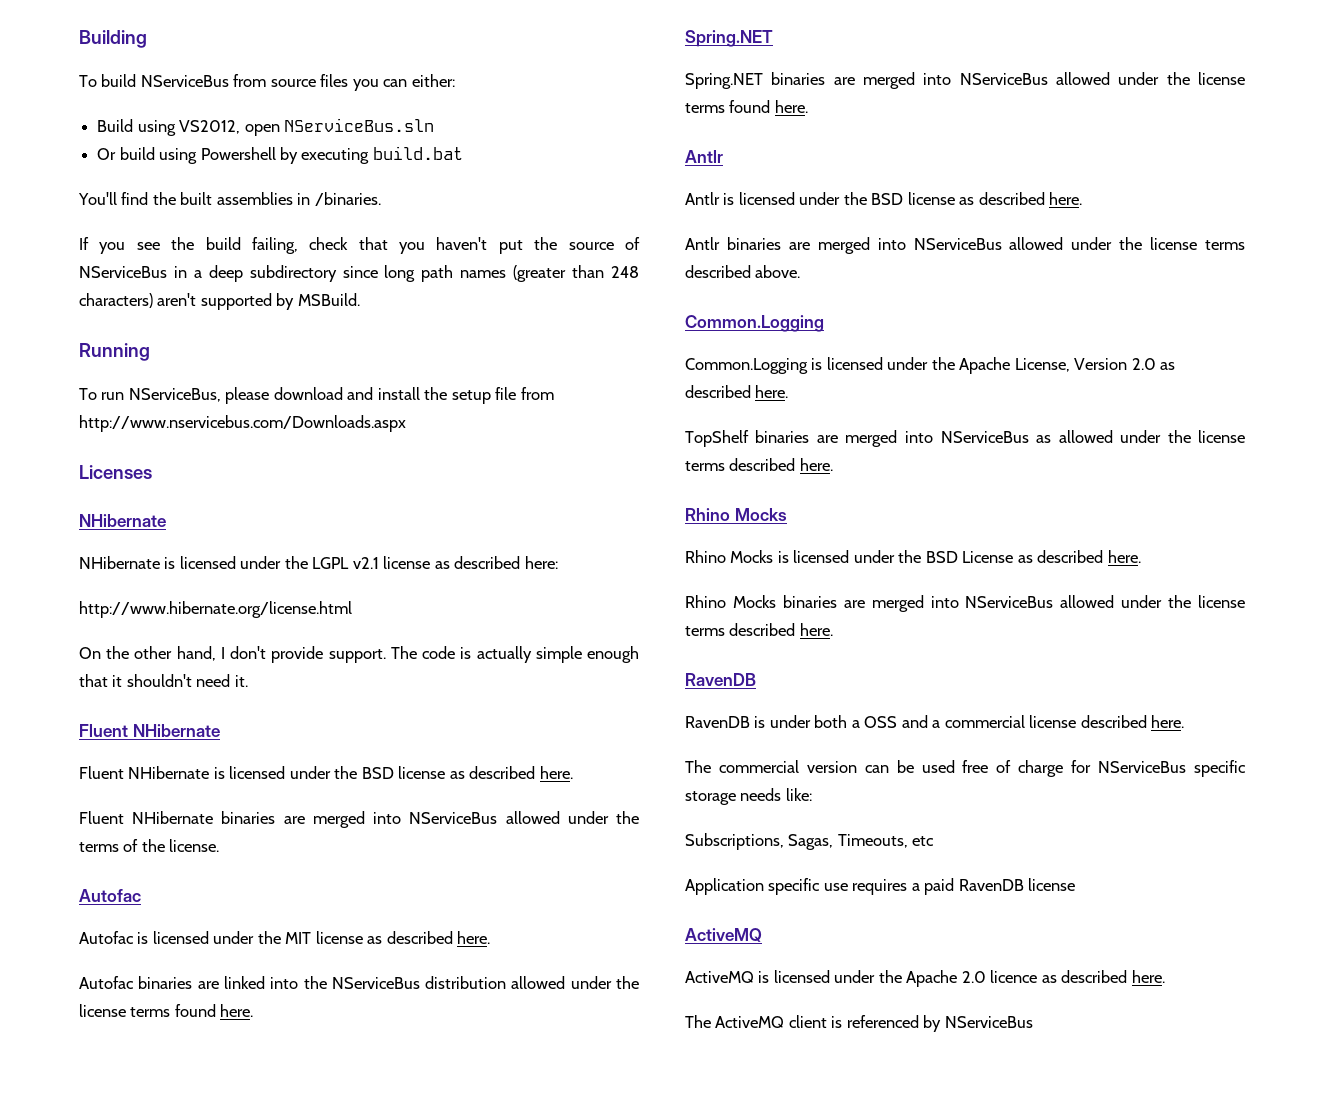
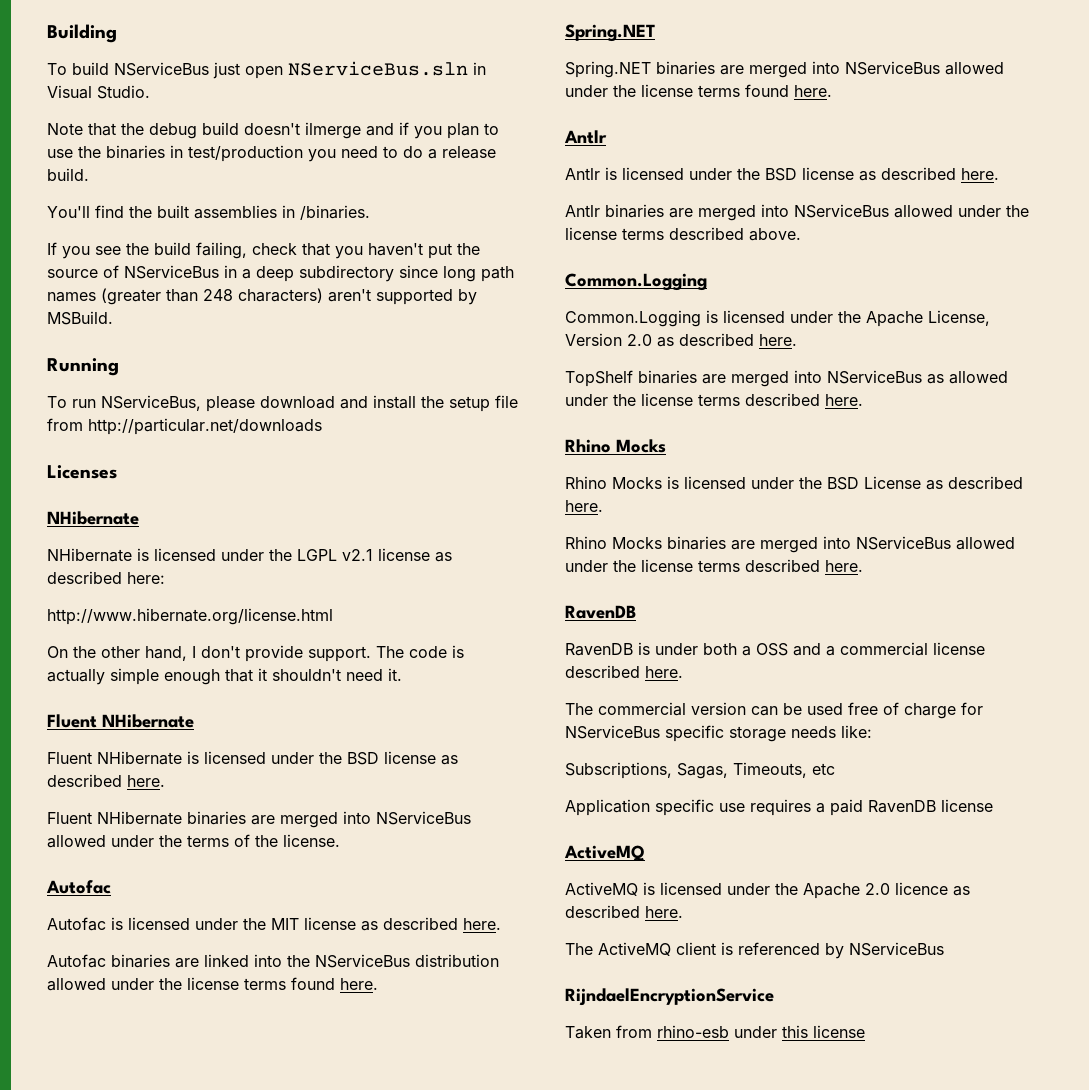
[233,74,455,91] [97,118,434,136] [97,146,463,164] from source files you can either: // Build using VS2012, open NServiceBus.sln // Or build using Powershell by executing build.bat -> [213,61,486,79] [47,85,150,99] [47,122,499,139] [47,145,496,162] [47,168,89,181] just open NServiceBus.sln in Visual Studio. // Note that the debug build doesn't ilmerge and if you plan to use the binaries in test/production you need to do a release build.
[79,415,406,432] http://www.nservicebus.com/Downloads.aspx -> [88,418,322,435] http://particular.net/downloads
(1033, 1022) none -> [565,988,774,1006] [565,1025,865,1039] // RijndaelEncryptionService // Taken from rhino-esb under this license

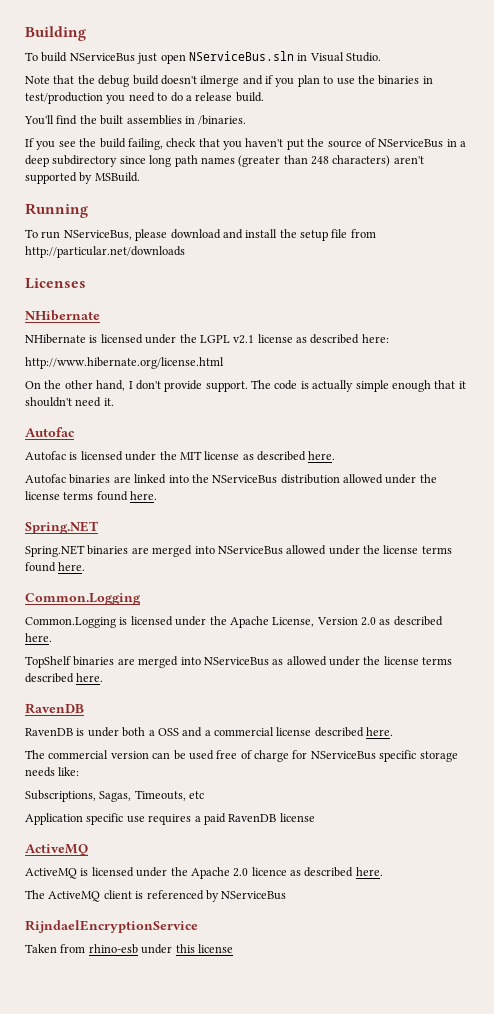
[47,714,194,728] [47,751,458,765] [47,774,165,787] [47,811,471,828] [47,834,340,848] // Fluent NHibernate // Fluent NHibernate is licensed under the BSD license as described here. // Fluent NHibernate binaries are merged into NServiceBus allowed under the terms of the license. -> (114, 402) none
[564,130,607,144] [565,167,999,181] [565,204,1029,221] [565,227,801,241] // Antlr // Antlr is licensed under the BSD license as described here. // Antlr binaries are merged into NServiceBus allowed under the license terms described above. -> (86, 566) none
[565,439,666,453] [565,476,1023,490] [565,500,603,512] [565,536,1015,553] [565,559,863,572] // Rhino Mocks // Rhino Mocks is licensed under the BSD License as described here. // Rhino Mocks binaries are merged into NServiceBus allowed under the license terms described here. -> (104, 677) none

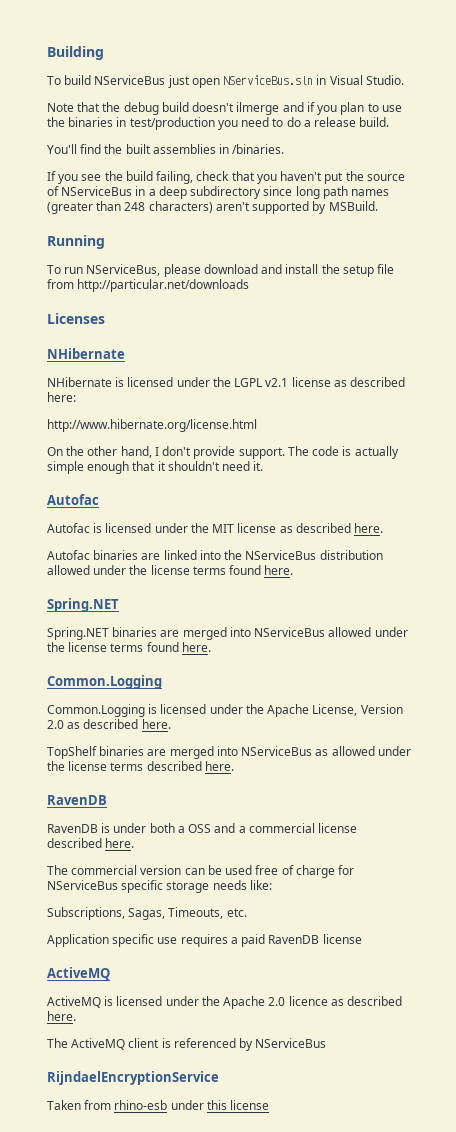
[189,791,205,799] etc -> [226,908,247,917] etc.

